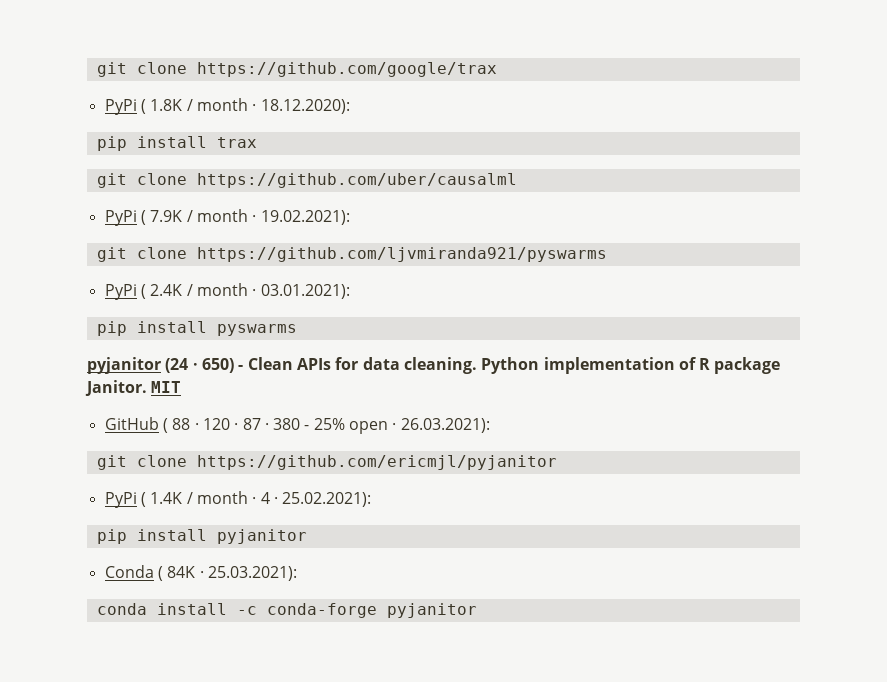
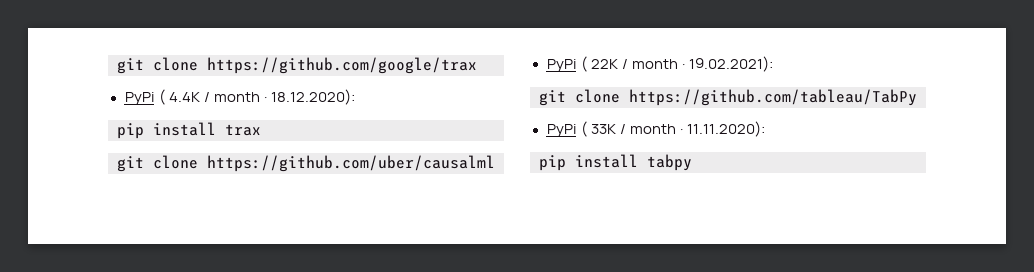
[150,99,183,111] 1.8K -> [168,92,200,102] 4.4K
[150,210,183,222] 7.9K -> [590,59,618,69] 22K
[196,247,607,262] [104,283,350,300] [96,321,297,336] [87,357,781,374] [85,380,182,396] [104,417,490,434] [96,455,557,470] [104,491,372,508] [96,529,307,544] [104,565,297,581] [96,603,477,618] https://github.com/ljvmiranda921/pyswarms // PyPi ( 2.4K / month · 03.01.2021): // pip install pyswarms // pyjanitor (24 · 650) - Clean APIs for data cleaning. Python implementation of R package Janitor. MIT // GitHub ( 88 · 120 · 87 · 380 - 25% open · 26.03.2021): // git clone https://github.com/ericmjl/pyjanitor // PyPi ( 1.4K / month · 4 · 25.02.2021): // pip install pyjanitor // Conda ( 84K · 25.03.2021): // conda install -c conda-forge pyjanitor -> [629,89,917,106] [546,121,765,137] [539,154,692,171] https://github.com/tableau/TabPy // PyPi ( 33K / month · 11.11.2020): // pip install tabpy

